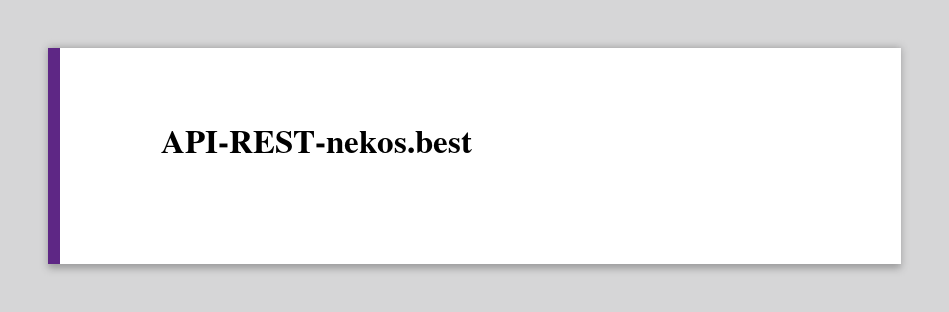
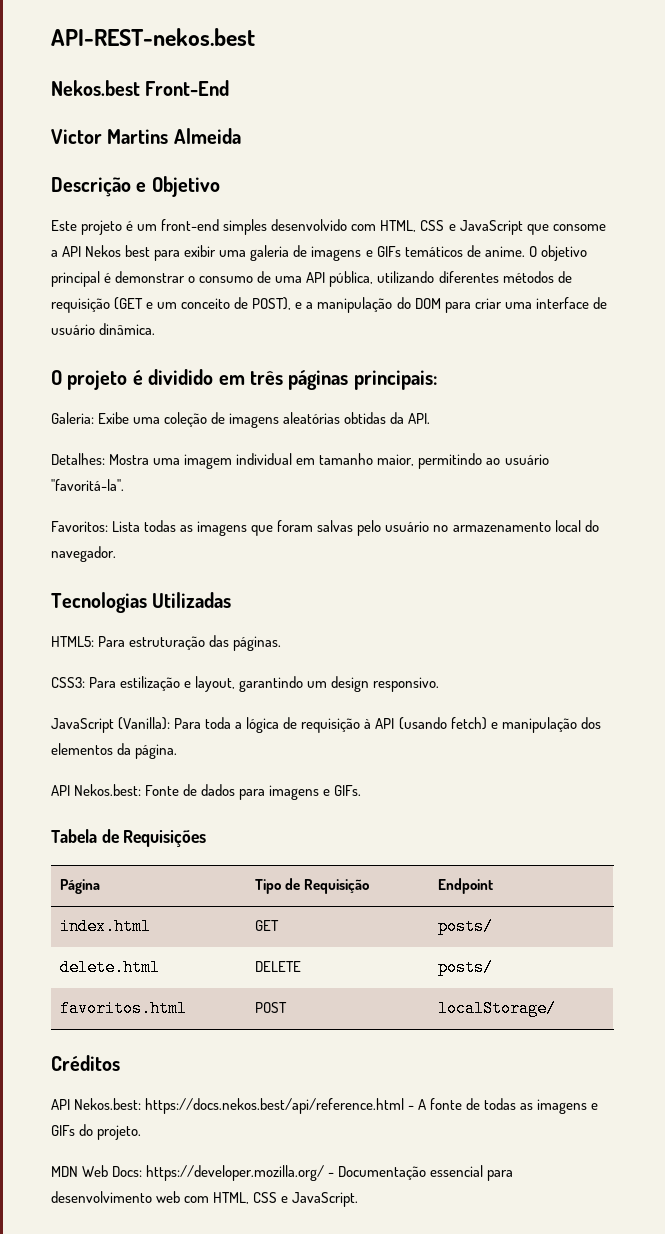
(472, 142) none -> [51,80,230,96] [51,128,241,144] [51,176,220,197] [51,219,606,235] [51,245,587,261] [51,271,572,287] [51,297,607,313] [51,323,156,335] [51,369,437,390] [51,412,431,428] [51,453,549,469] [51,479,124,491] [51,520,599,536] [51,546,116,562] [51,592,232,613] [51,635,282,651] [51,676,440,692] [51,717,601,733] [51,743,178,759] [51,784,362,800] [51,829,207,847] [59,879,100,894] [254,878,369,894] [437,878,493,894] [59,918,151,935] [254,920,279,931] [437,918,493,935] [59,959,160,976] [254,961,301,972] [437,959,493,976] [59,1000,187,1017] [254,1002,287,1013] [437,1000,556,1017] [51,1055,120,1071] [51,1098,599,1114] [51,1124,142,1140] [51,1165,514,1181] [51,1191,359,1207] // Nekos.best Front-End // Victor Martins Almeida // Descrição e Objetivo // Este projeto é um front-end simples desenvolvido com HTML, CSS e JavaScript que consome a API Nekos best para exibir uma galeria de imagens e GIFs temáticos de anime. O objetivo principal é demonstrar o consumo de uma API pública, utilizando diferentes métodos de requisição (GET e um conceito de POST), e a manipulação do DOM para criar uma interface de usuário dinâmica. // O projeto é dividido em três páginas principais: // Galeria: Exibe uma coleção de imagens aleatórias obtidas da API. // Detalhes: Mostra uma imagem individual em tamanho maior, permitindo ao usuário "favoritá-la". // Favoritos: Lista todas as imagens que foram salvas pelo usuário no armazenamento local do navegador. // Tecnologias Utilizadas // HTML5: Para estruturação das páginas. // CSS3: Para estilização e layout, garantindo um design responsivo. // JavaScript (Vanilla): Para toda a lógica de requisição à API (usando fetch) e manipulação dos elementos da página. // API Nekos.best: Fonte de dados para imagens e GIFs. // Tabela de Requisições // Página | Tipo de Requisição | Endpoint // index.html | GET | posts/ // delete.html | DELETE | posts/ // favoritos.html | POST | localStorage/ // Créditos // API Nekos.best: https://docs.nekos.best/api/reference.html - A fonte de todas as imagens e GIFs do projeto. // MDN Web Docs: https://developer.mozilla.org/ - Documentação essencial para desenvolvimento web com HTML, CSS e JavaScript.

